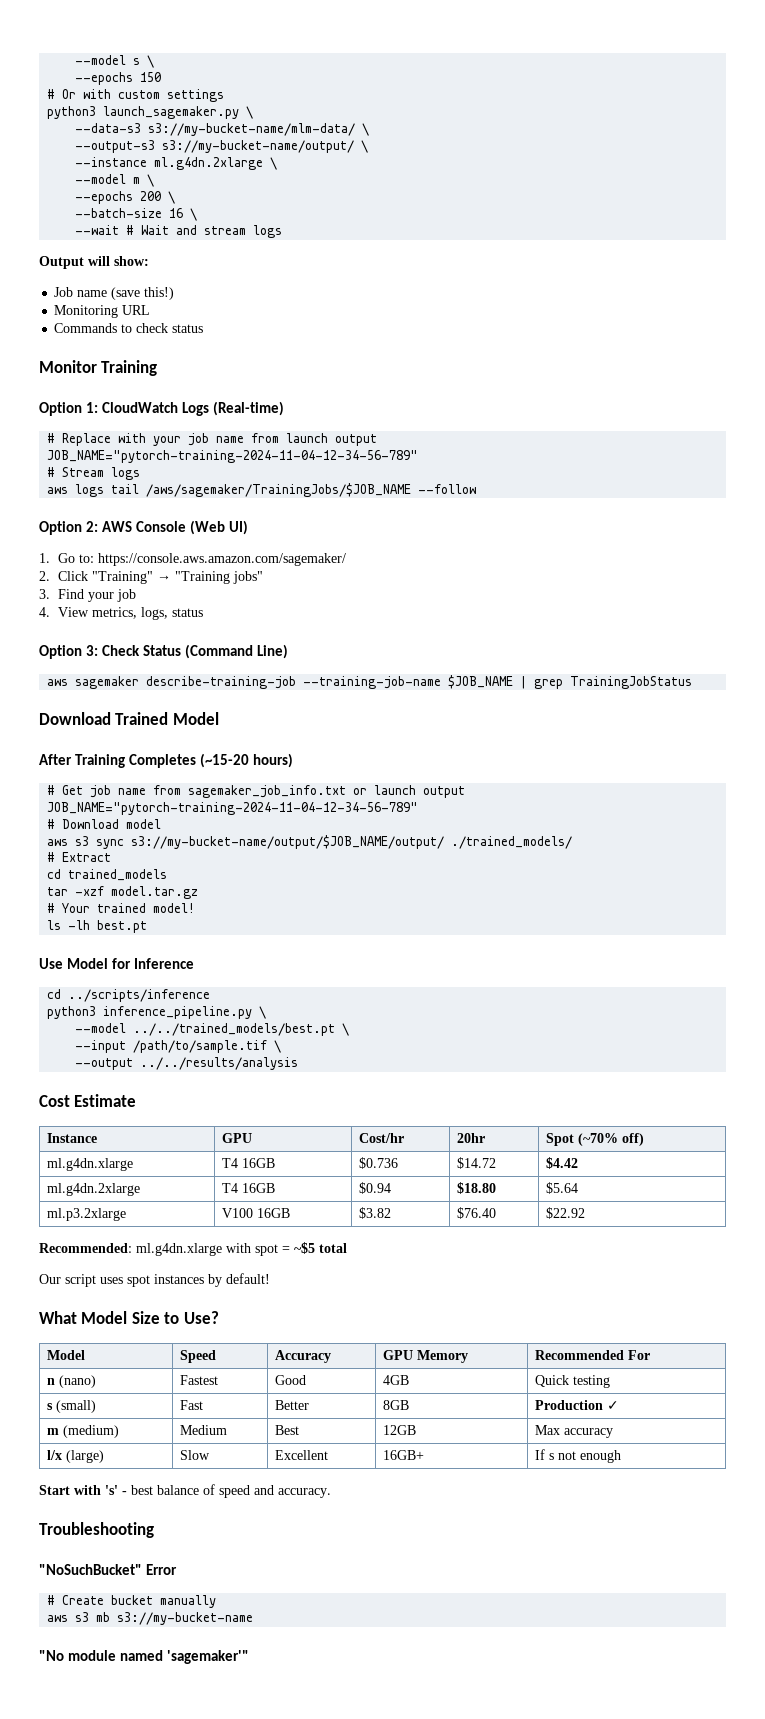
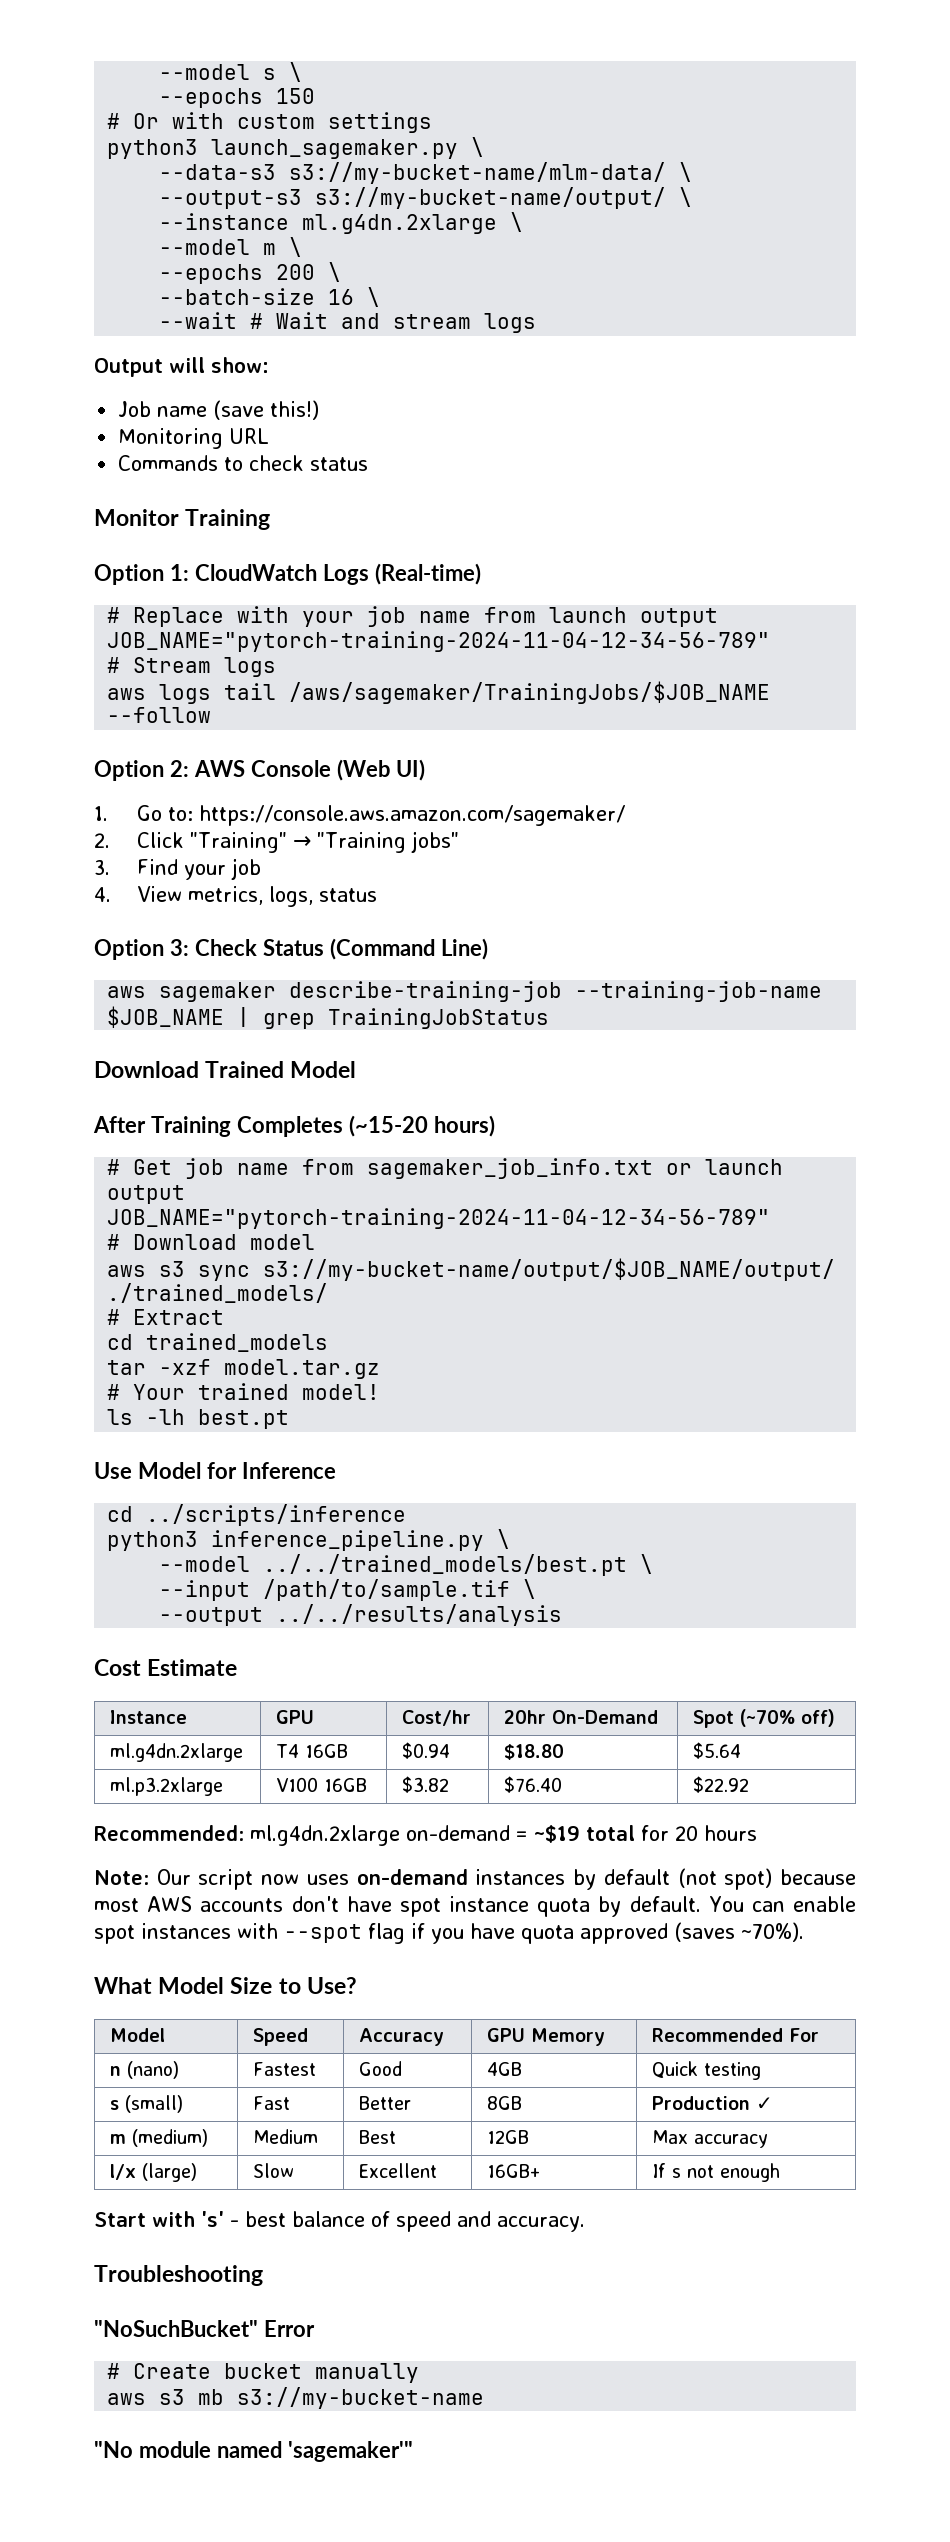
(485, 1138) none -> [551,1710,658,1724] On-Demand
[46,1158,133,1171] [221,1158,275,1168] [358,1157,398,1169] [456,1157,496,1169] [545,1157,578,1169] // ml.g4dn.xlarge | T4 16GB | $0.736 | $14.72 | $4.42 -> (835, 1718) none
[136,1242,347,1256] [39,1273,270,1287] ml.g4dn.xlarge with spot = ~$5 total // Our script uses spot instances by default! -> [250,1825,757,1846] [94,1868,857,1890] [94,1896,857,1917] [94,1922,804,1944] ml.g4dn.2xlarge on-demand = ~$19 total for 20 hours // Note: Our script now uses on-demand instances by default (not spot) because most AWS accounts don't have spot instance quota by default. You can enable spot instances with --spot flag if you have quota approved (saves ~70%).

